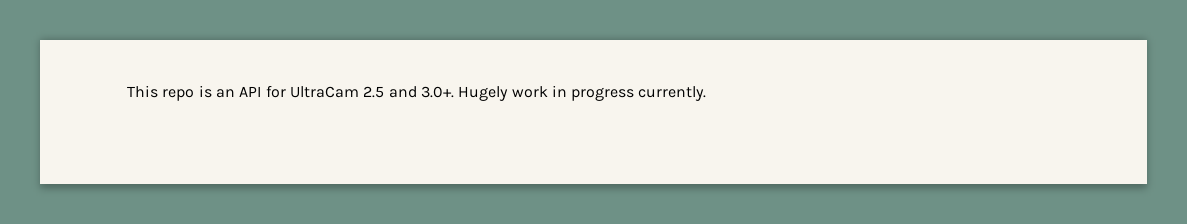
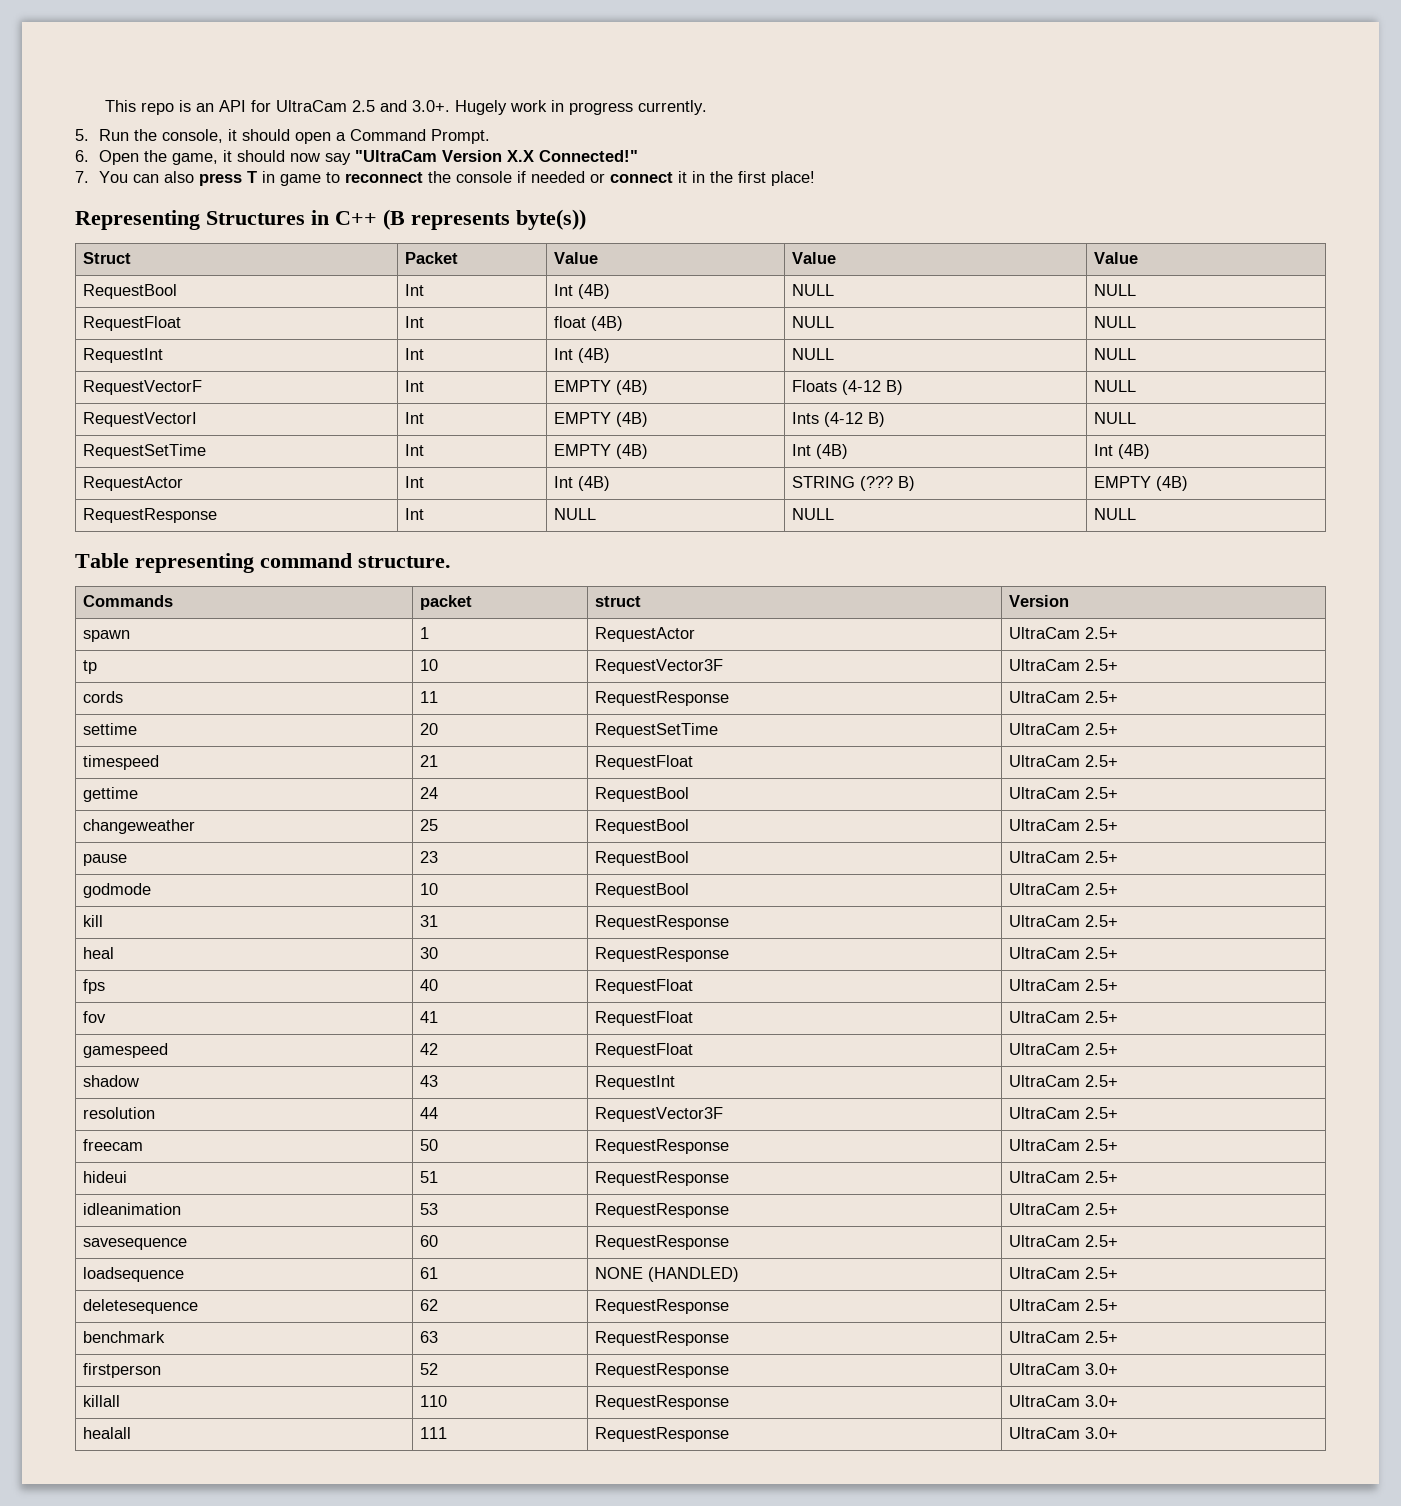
(707, 93) none -> [75,129,490,144] [75,150,638,165] [75,171,815,186] [75,209,586,230] [82,252,131,264] [404,252,458,264] [553,252,598,264] [791,252,836,264] [1093,252,1138,264] [82,284,177,299] [404,284,424,296] [553,284,610,299] [791,284,834,296] [1093,284,1136,296] [82,316,181,331] [404,316,424,328] [553,316,623,331] [791,316,834,328] [1093,316,1136,328] [82,348,163,363] [404,348,424,360] [553,348,610,363] [791,348,834,360] [1093,348,1136,360] [82,380,202,395] [404,380,424,392] [553,380,648,395] [791,380,903,395] [1093,380,1136,392] [82,412,197,427] [404,412,424,424] [553,412,648,427] [791,412,885,427] [1093,412,1136,424] [82,444,206,459] [404,444,424,456] [553,444,648,459] [791,444,848,459] [1093,444,1150,459] [82,476,183,491] [404,476,424,488] [553,476,610,491] [791,476,915,491] [1093,476,1188,491] [82,508,217,523] [404,508,424,520] [553,508,596,520] [791,508,834,520] [1093,508,1136,520] [75,553,451,573] [82,595,173,607] [419,595,472,610] [594,596,641,607] [1008,595,1069,607] [82,630,130,642] [419,627,429,639] [594,627,695,642] [1008,627,1118,639] [82,660,97,674] [419,659,438,671] [594,659,723,674] [1008,659,1118,671] [82,691,123,703] [419,691,438,703] [594,691,729,706] [1008,691,1118,703] [82,723,137,735] [419,723,438,735] [594,723,718,738] [1008,723,1118,735] [82,755,159,770] [419,755,438,767] [594,755,693,770] [1008,755,1118,767] [82,787,138,802] [419,787,438,799] [594,787,689,802] [1008,787,1118,799] [82,819,195,834] [419,819,438,831] [594,819,689,834] [1008,819,1118,831] [82,854,127,866] [419,851,438,863] [594,851,689,866] [1008,851,1118,863] [82,883,151,898] [419,883,438,895] [594,883,689,898] [1008,883,1118,895] [82,915,103,927] [419,915,438,927] [594,915,729,930] [1008,915,1118,927] [82,947,114,959] [419,947,438,959] [594,947,729,962] [1008,947,1118,959] [82,979,105,994] [419,979,438,991] [594,979,693,994] [1008,979,1118,991] [82,1011,106,1023] [419,1011,438,1023] [594,1011,693,1026] [1008,1011,1118,1023] [82,1043,168,1058] [419,1043,438,1055] [594,1043,693,1058] [1008,1043,1118,1055] [82,1075,139,1087] [419,1075,438,1087] [594,1075,675,1090] [1008,1075,1118,1087] [82,1107,155,1119] [419,1107,438,1119] [594,1107,723,1122] [1008,1107,1118,1119] [82,1139,143,1151] [419,1139,438,1151] [594,1139,729,1154] [1008,1139,1118,1151] [82,1171,127,1183] [419,1171,438,1183] [594,1171,729,1186] [1008,1171,1118,1183] [82,1203,181,1215] [419,1203,438,1215] [594,1203,729,1218] [1008,1203,1118,1215] [82,1238,187,1250] [419,1235,438,1247] [594,1235,729,1250] [1008,1235,1118,1247] [82,1267,184,1282] [419,1267,438,1279] [594,1267,739,1282] [1008,1267,1118,1279] [82,1299,198,1314] [419,1299,438,1311] [594,1299,729,1314] [1008,1299,1118,1311] [82,1331,165,1343] [419,1331,438,1343] [594,1331,729,1346] [1008,1331,1118,1343] [82,1363,161,1378] [419,1363,438,1375] [594,1363,729,1378] [1008,1363,1118,1375] [82,1395,120,1407] [419,1395,447,1407] [594,1395,729,1410] [1008,1395,1118,1407] [82,1427,131,1439] [419,1427,447,1439] [594,1427,729,1442] [1008,1427,1118,1439] // 5. Run the console, it should open a Command Prompt. // 6. Open the game, it should now say "UltraCam Version X.X Connected!" // 7. You can also press T in game to reconnect the console if needed or connect it in the first place! // Representing Structures in C++ (B represents byte(s)) // Struct | Packet | Value | Value | Value // RequestBool | Int | Int (4B) | NULL | NULL // RequestFloat | Int | float (4B) | NULL | NULL // RequestInt | Int | Int (4B) | NULL | NULL // RequestVectorF | Int | EMPTY (4B) | Floats (4-12 B) | NULL // RequestVectorI | Int | EMPTY (4B) | Ints (4-12 B) | NULL // RequestSetTime | Int | EMPTY (4B) | Int (4B) | Int (4B) // RequestActor | Int | Int (4B) | STRING (??? B) | EMPTY (4B) // RequestResponse | Int | NULL | NULL | NULL // Table representing command structure. // Commands | packet | struct | Version // spawn | 1 | RequestActor | UltraCam 2.5+ // tp | 10 | RequestVector3F | UltraCam 2.5+ // cords | 11 | RequestResponse | UltraCam 2.5+ // settime | 20 | RequestSetTime | UltraCam 2.5+ // timespeed | 21 | RequestFloat | UltraCam 2.5+ // gettime | 24 | RequestBool | UltraCam 2.5+ // changeweather | 25 | RequestBool | UltraCam 2.5+ // pause | 23 | RequestBool | UltraCam 2.5+ // godmode | 10 | RequestBool | UltraCam 2.5+ // kill | 31 | RequestResponse | UltraCam 2.5+ // heal | 30 | RequestResponse | UltraCam 2.5+ // fps | 40 | RequestFloat | UltraCam 2.5+ // fov | 41 | RequestFloat | UltraCam 2.5+ // gamespeed | 42 | RequestFloat | UltraCam 2.5+ // shadow | 43 | RequestInt | UltraCam 2.5+ // resolution | 44 | RequestVector3F | UltraCam 2.5+ // freecam | 50 | RequestResponse | UltraCam 2.5+ // hideui | 51 | RequestResponse | UltraCam 2.5+ // idleanimation | 53 | RequestResponse | UltraCam 2.5+ // savesequence | 60 | RequestResponse | UltraCam 2.5+ // loadsequence | 61 | NONE (HANDLED) | UltraCam 2.5+ // deletesequence | 62 | RequestResponse | UltraCam 2.5+ // benchmark | 63 | RequestResponse | UltraCam 2.5+ // firstperson | 52 | RequestResponse | UltraCam 3.0+ // killall | 110 | RequestResponse | UltraCam 3.0+ // healall | 111 | RequestResponse | UltraCam 3.0+

